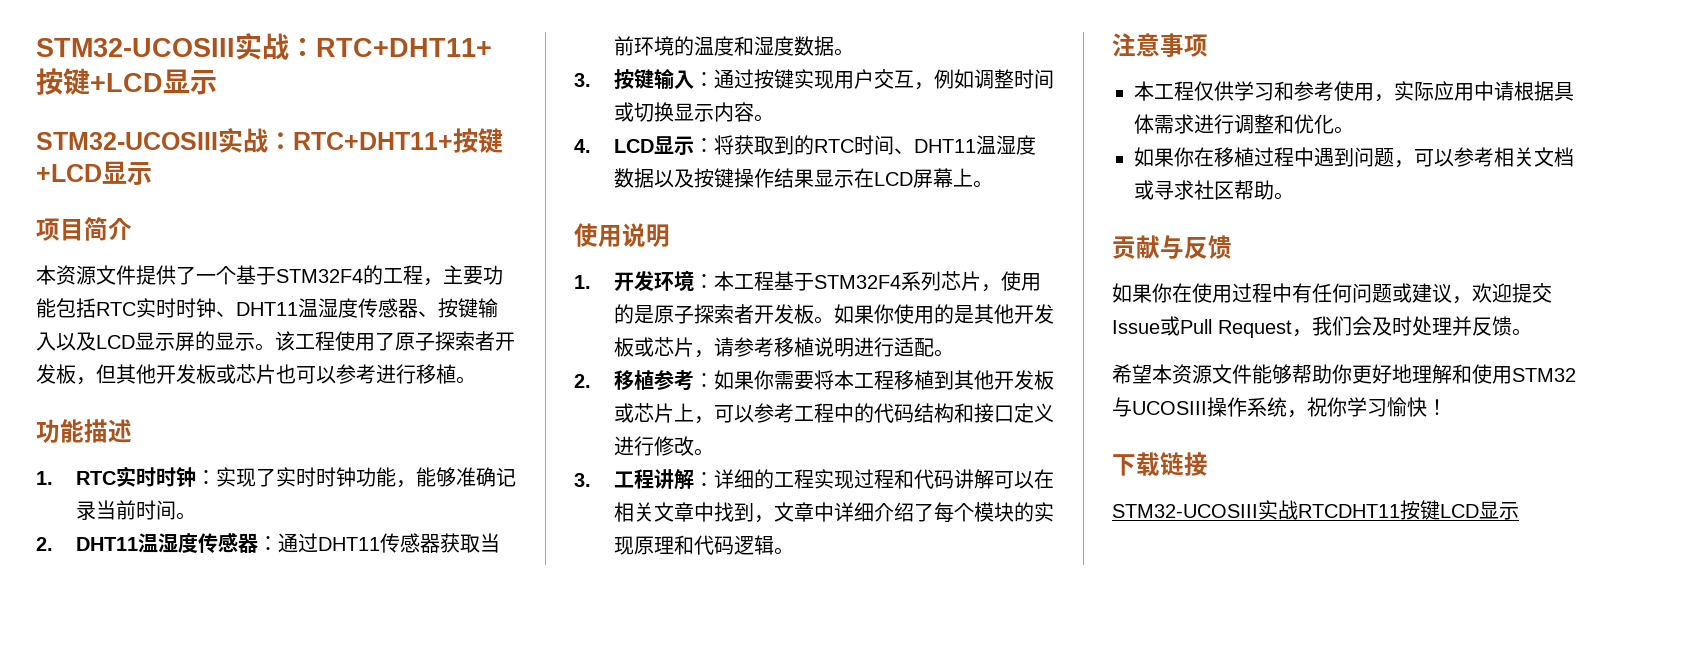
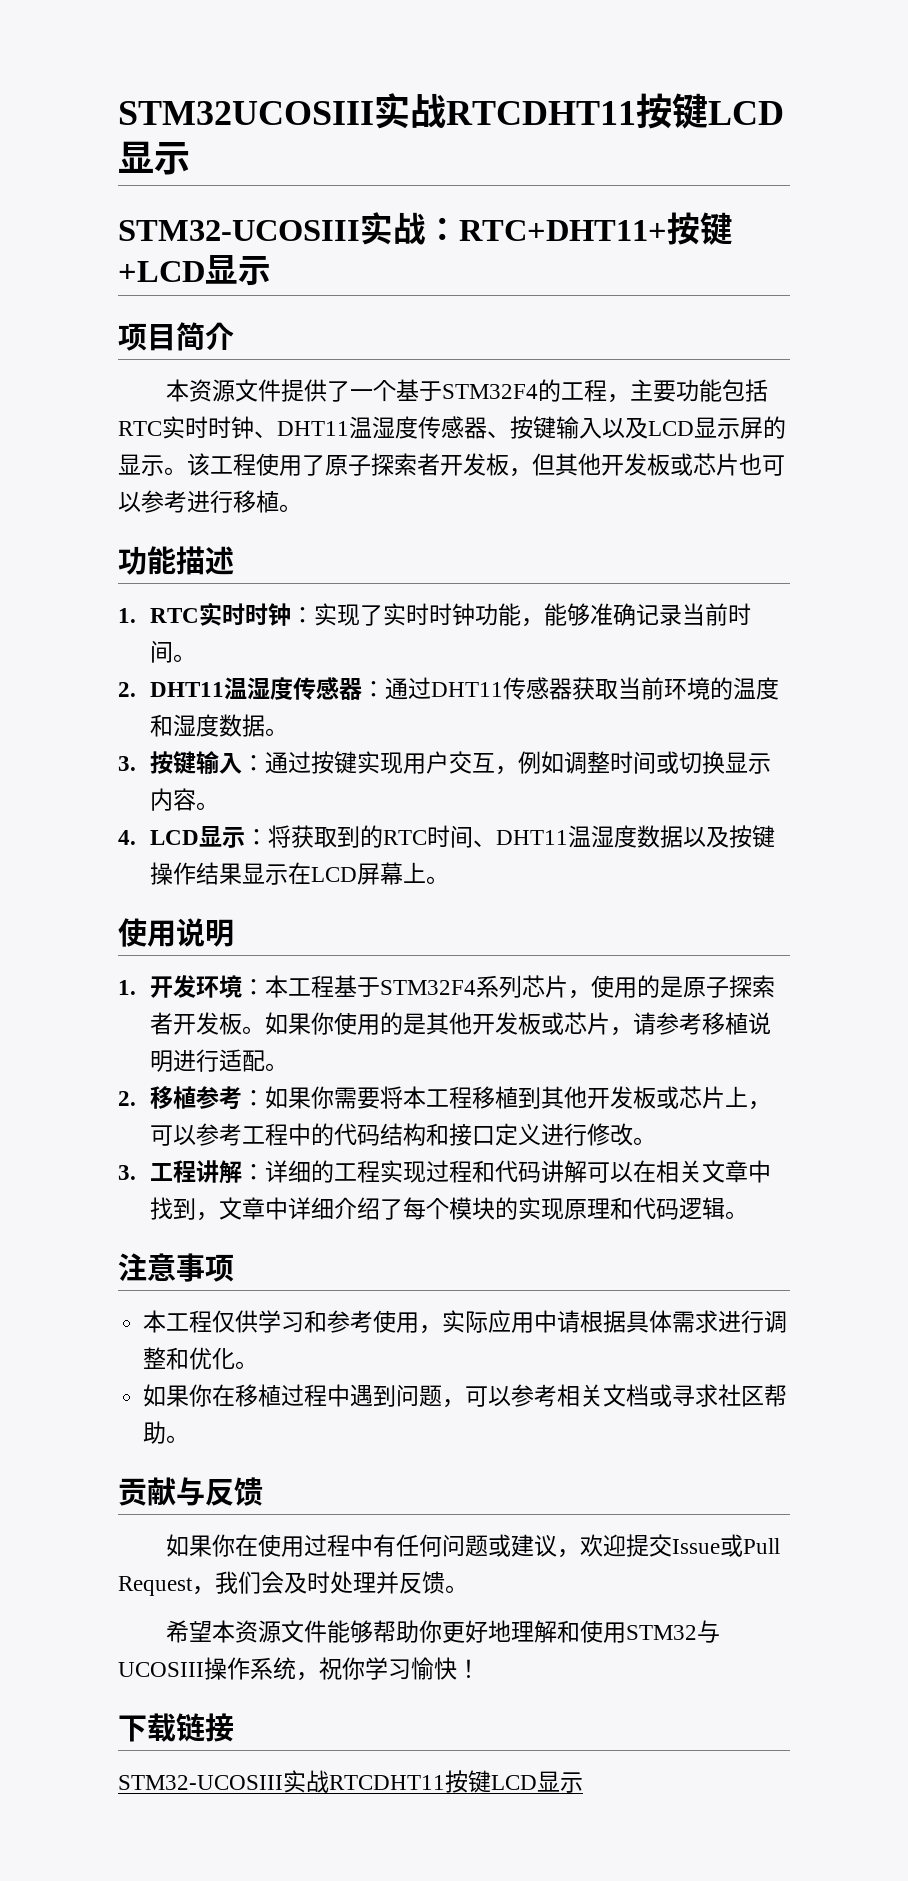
[36,33,492,60] [36,68,163,95] STM32-UCOSIII实战：RTC+DHT11+按键+LCD -> [118,93,784,129] STM32UCOSIII实战RTCDHT11按键LCD

